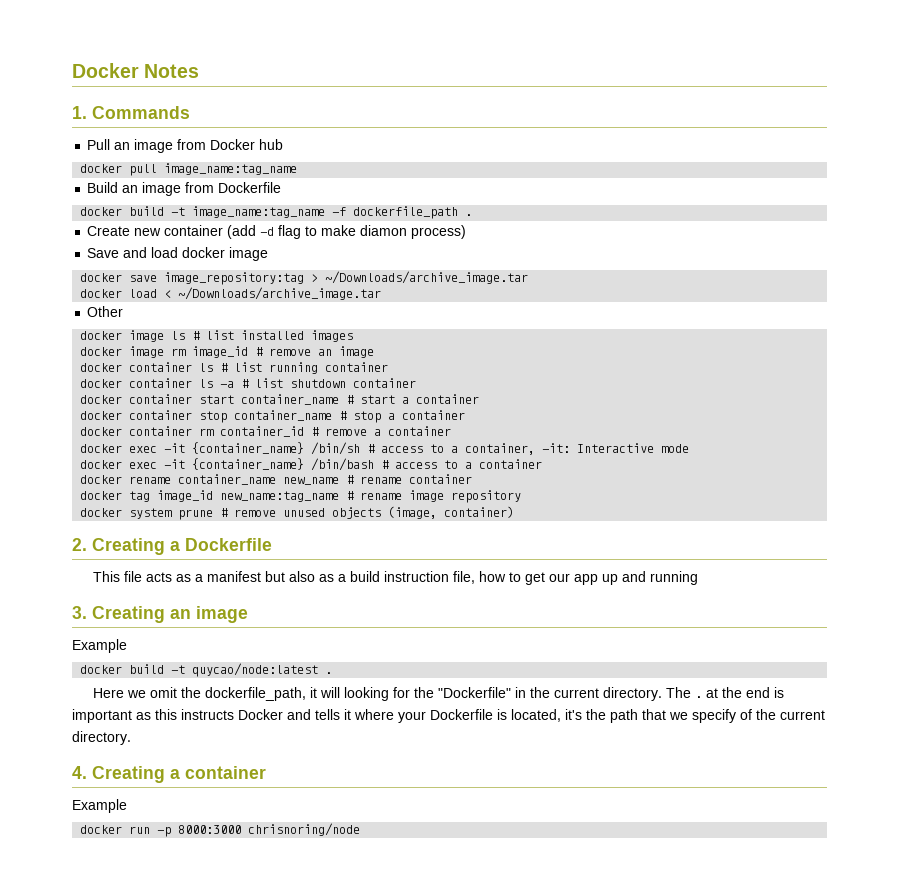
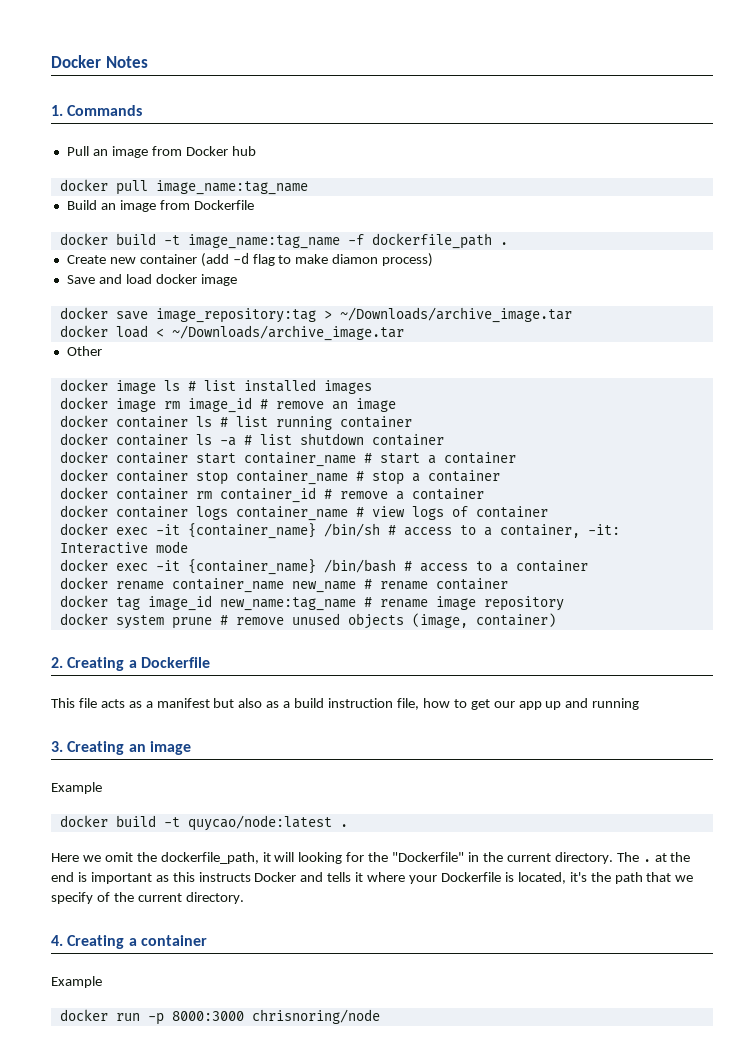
(452, 431) none -> [59,505,548,521] // docker container logs container_name # view logs of container

